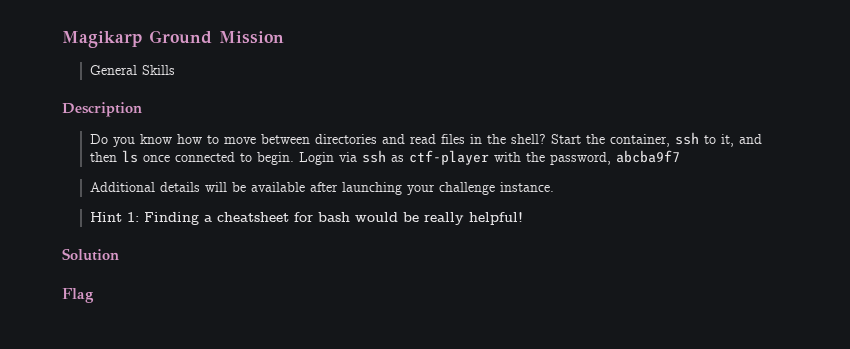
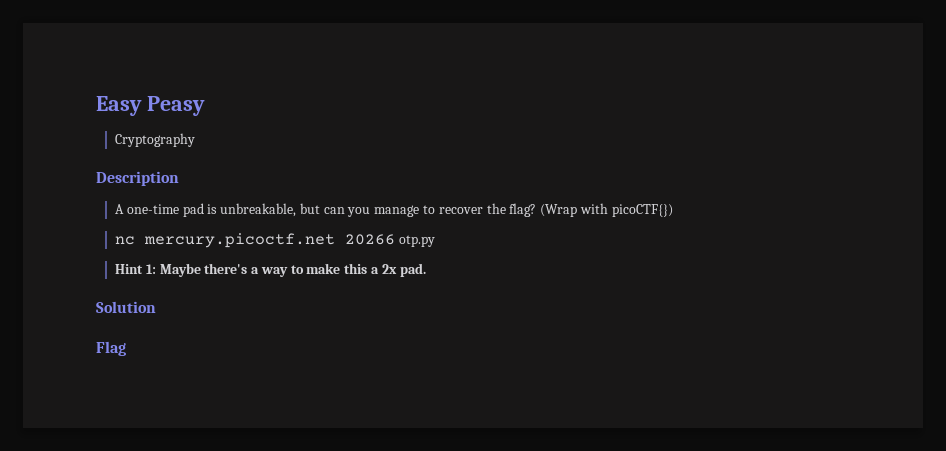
[62,30,284,48] [89,65,175,75] [62,102,142,117] [89,132,762,147] [89,150,680,165] [89,182,554,195] [89,212,523,225] Magikarp Ground Mission // General Skills // Description // Do you know how to move between directories and read files in the shell? Start the container, ssh to it, and then ls once connected to begin. Login via ssh as ctf-player with the password, abcba9f7 // Additional details will be available after launching your challenge instance. // Hint 1: Finding a cheatsheet for bash would be really helpful! -> [96,96,205,116] [114,133,195,147] [96,171,179,186] [114,203,673,217] [114,233,435,248] [114,263,426,277] Easy Peasy // Cryptography // Description // A one-time pad is unbreakable, but can you manage to recover the flag? (Wrap with picoCTF{}) // nc mercury.picoctf.net 20266 otp.py // Hint 1: Maybe there's a way to make this a 2x pad.

